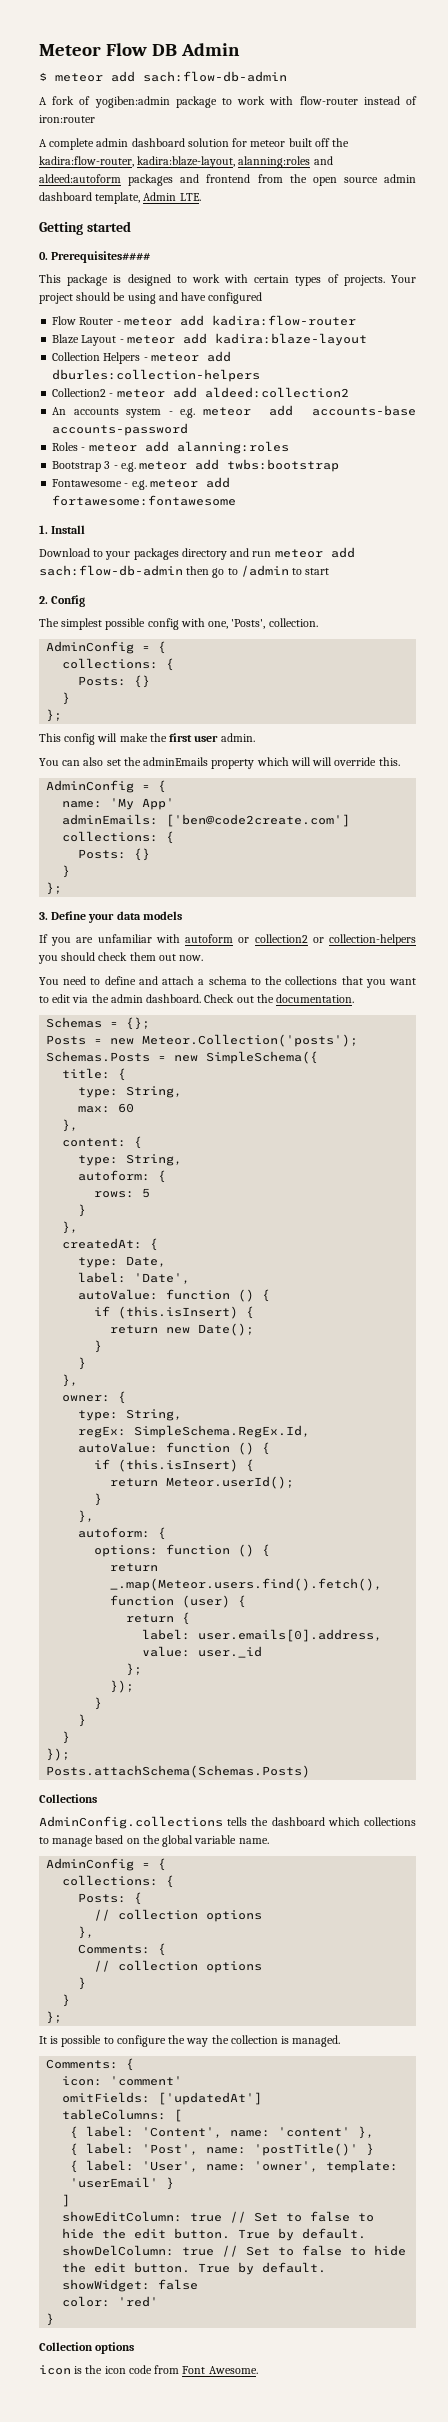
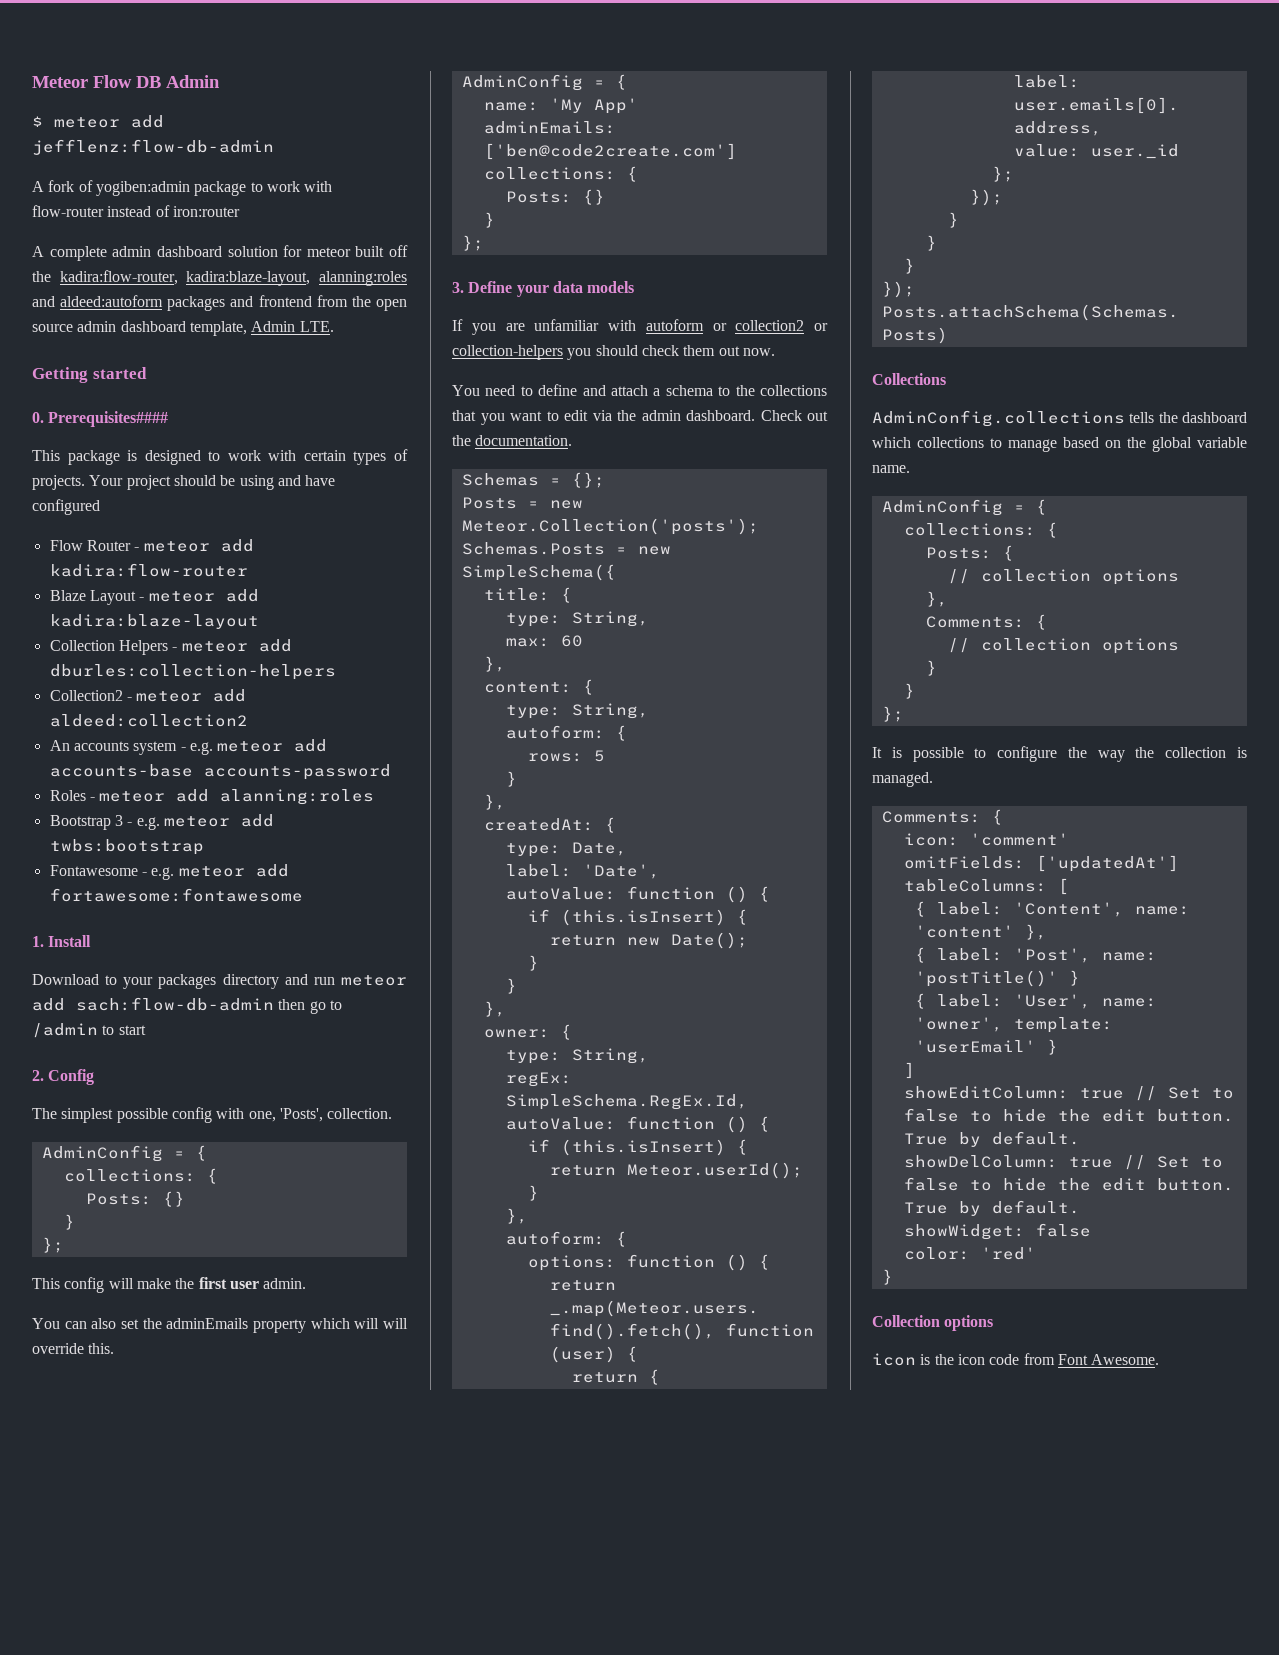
[143,71,287,82] sach:flow-db-admin -> [32,139,274,155] jefflenz:flow-db-admin

